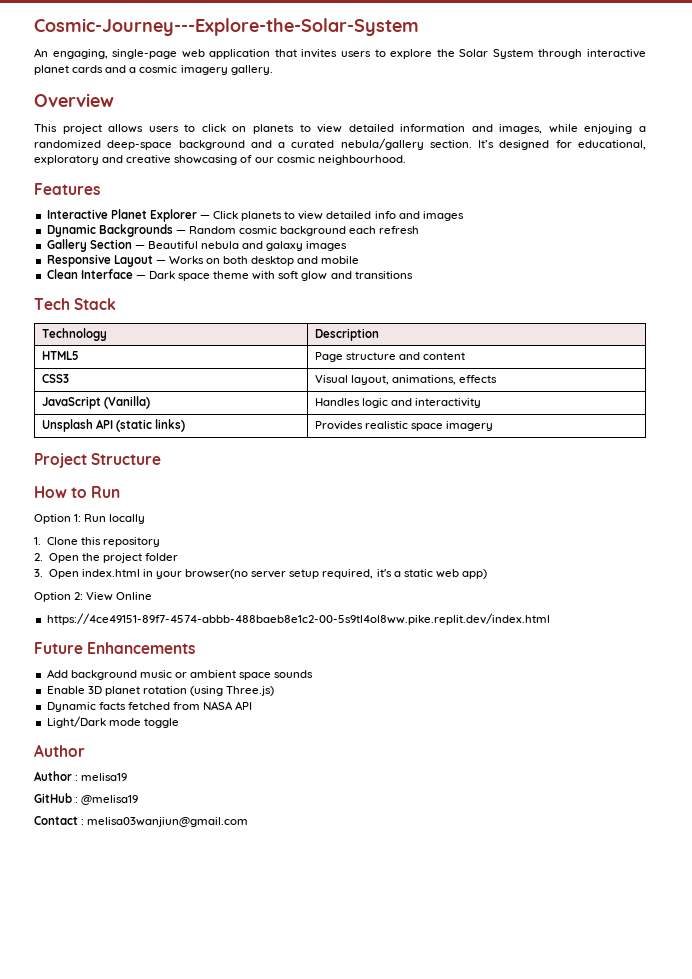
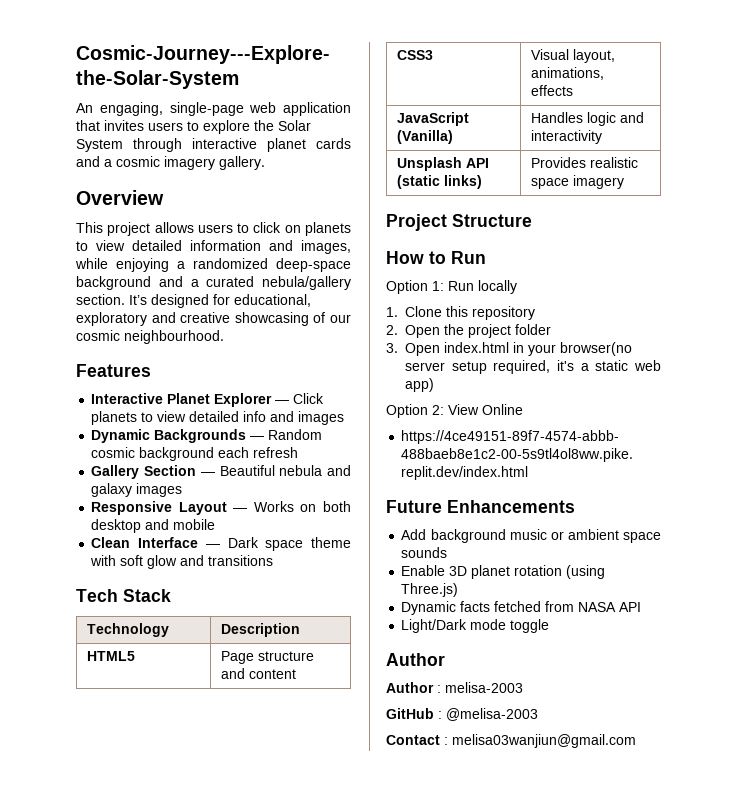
[81,773,128,781] melisa19 -> [445,682,523,693] melisa-2003
[81,795,139,805] @melisa19 -> [446,708,538,721] @melisa-2003

